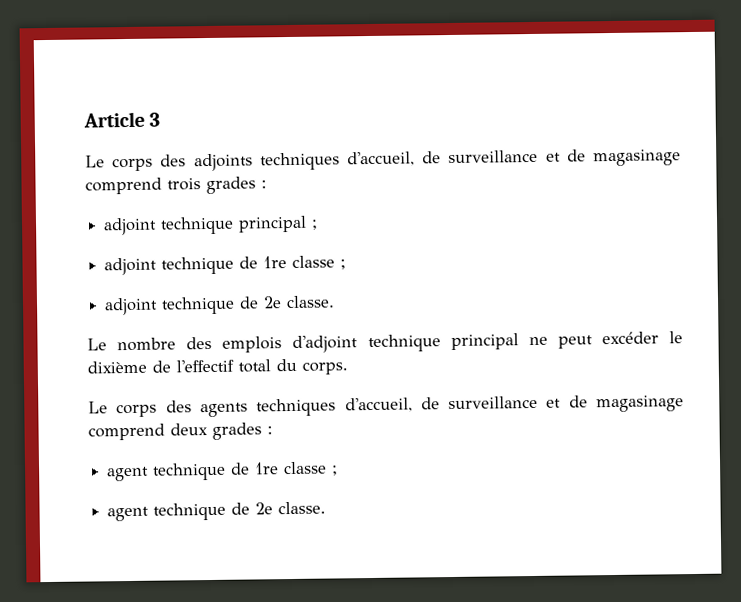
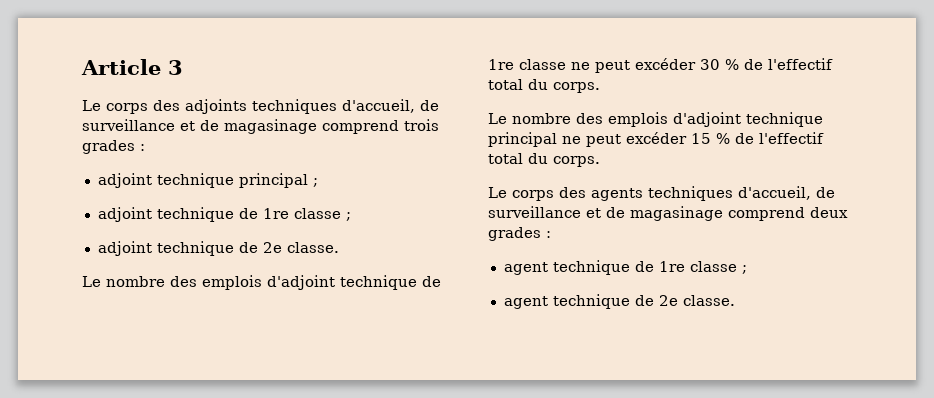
(336, 302) none -> [82,275,441,290] [488,58,833,73] [488,79,600,93] // Le nombre des emplois d'adjoint technique de 1re classe ne peut excéder 30 % de l'effectif total du corps.
[669,331,684,344] [87,360,147,374] le dixième -> [691,133,730,144] 15 %

